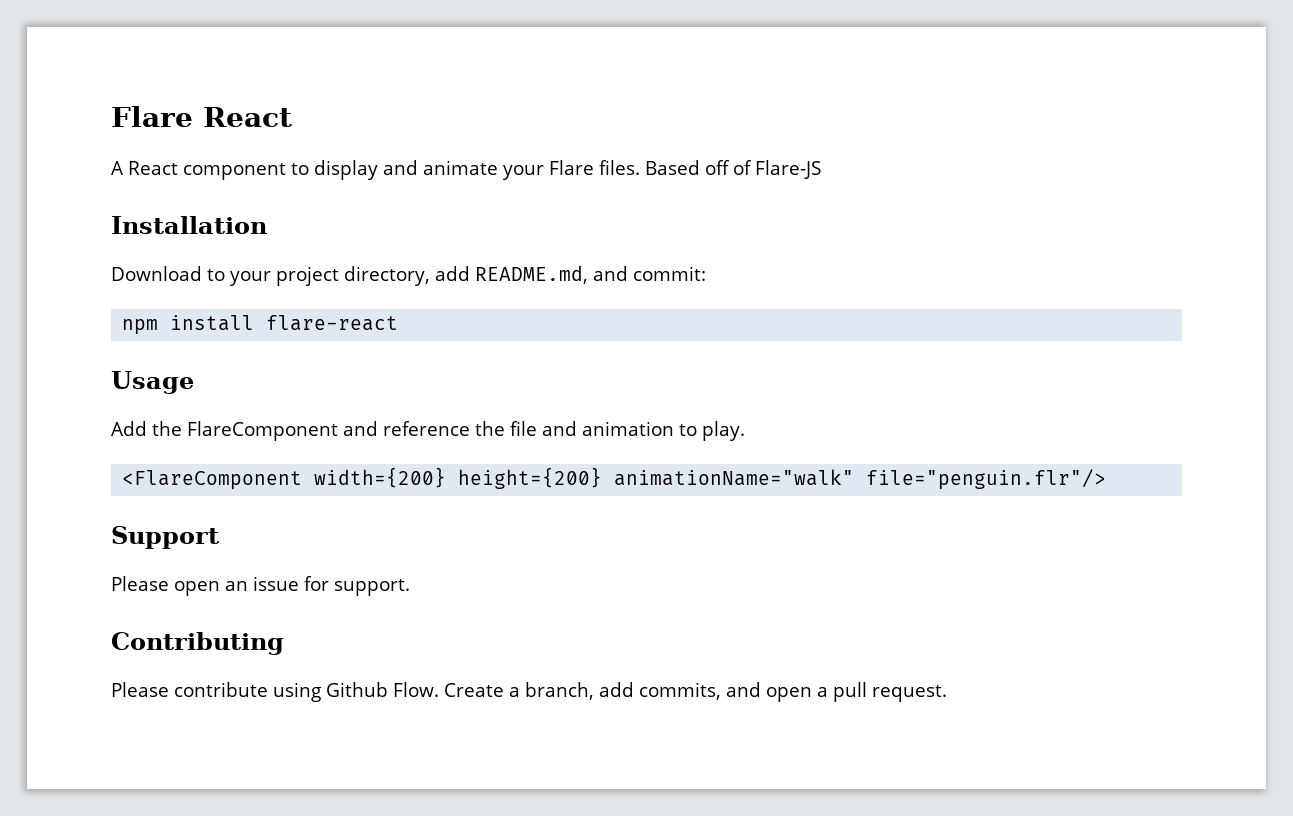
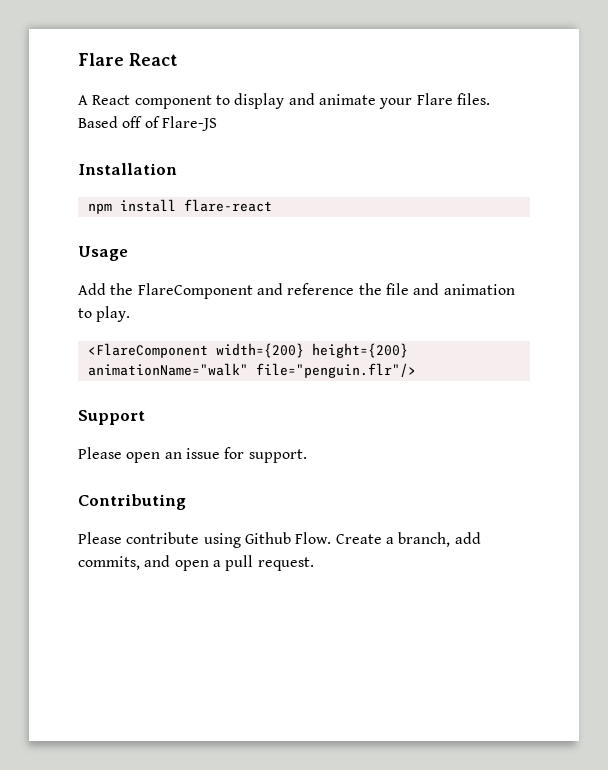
[111,265,706,286] // Download to your project directory, add README.md, and commit: -> (177, 169) none

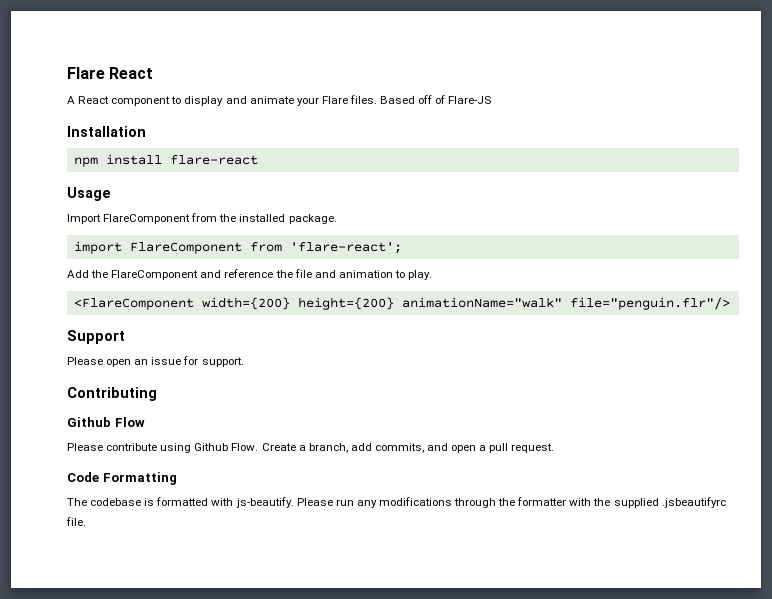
(128, 253) none -> [67,213,337,224] [73,241,402,254] // Import FlareComponent from the installed package. // import FlareComponent from 'flare-react';
(186, 502) none -> [67,417,145,427] // Github Flow
(314, 564) none -> [67,472,177,485] [67,497,726,508] [66,517,86,526] // Code Formatting // The codebase is formatted with js-beautify. Please run any modifications through the formatter with the supplied .jsbeautifyrc file.

